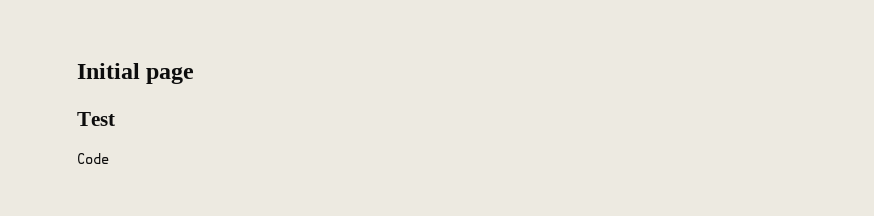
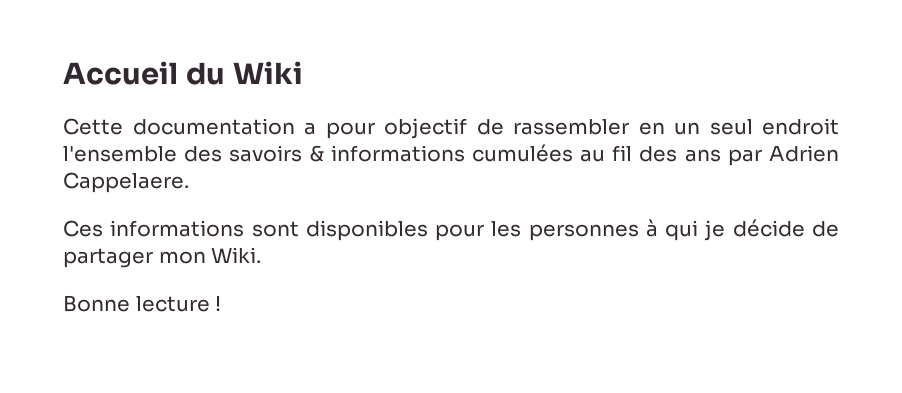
[77,63,195,84] [77,112,115,126] [77,153,109,164] Initial page // Test // Code -> [63,61,303,85] [63,118,839,139] [63,144,839,166] [63,172,189,193] [63,219,839,241] [63,247,262,268] [63,295,222,312] Accueil du Wiki // Cette documentation a pour objectif de rassembler en un seul endroit l'ensemble des savoirs & informations cumulées au fil des ans par Adrien Cappelaere. // Ces informations sont disponibles pour les personnes à qui je décide de partager mon Wiki. // Bonne lecture !

